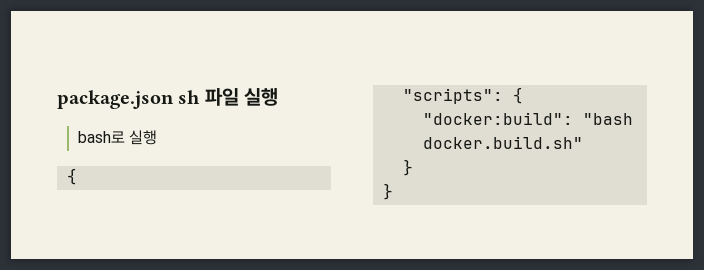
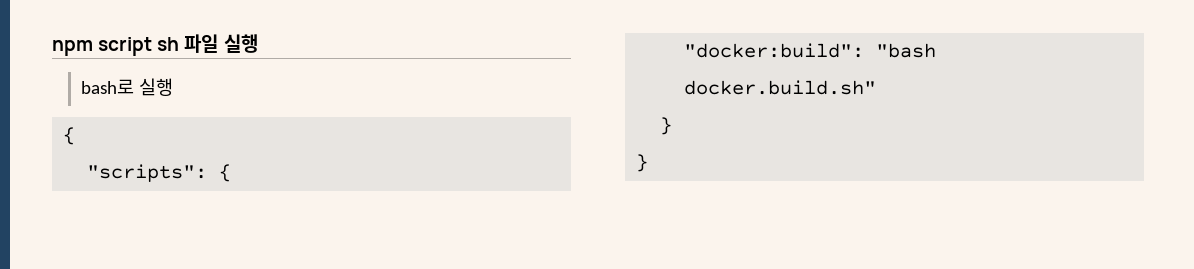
[57,90,174,109] package.json -> [52,37,153,56] npm script

